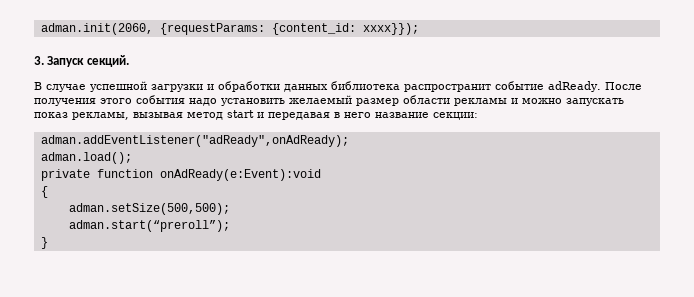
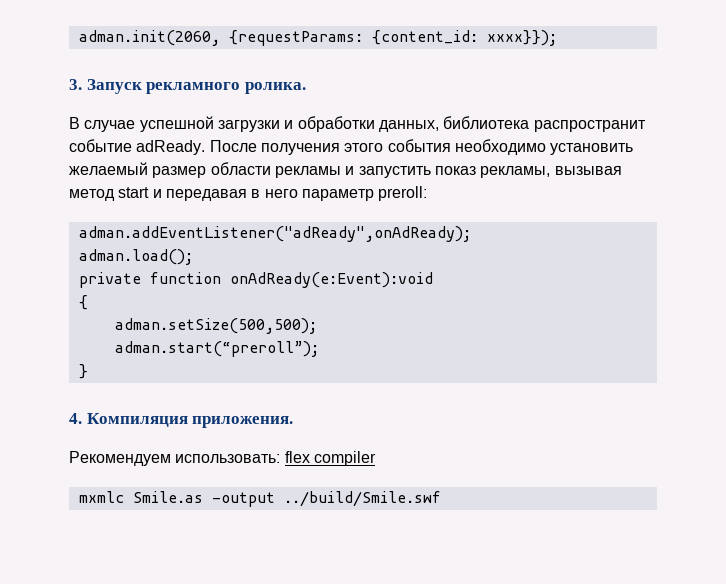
[86,55,129,67] секций. -> [146,82,306,94] рекламного ролика.
[284,84,328,92] данных -> [378,120,439,132] данных,
[189,98,217,106] надо -> [454,139,546,155] необходимо
[522,98,624,106] можно запускать -> [358,166,431,178] запустить
[375,112,478,120] название секции: -> [301,186,428,201] параметр preroll:
(48, 243) none -> [69,413,294,428] [69,451,376,466] [78,491,441,507] // 4. Компиляция приложения. // Рекомендуем использовать: flex compiler // mxmlc Smile.as -output ../build/Smile.swf

